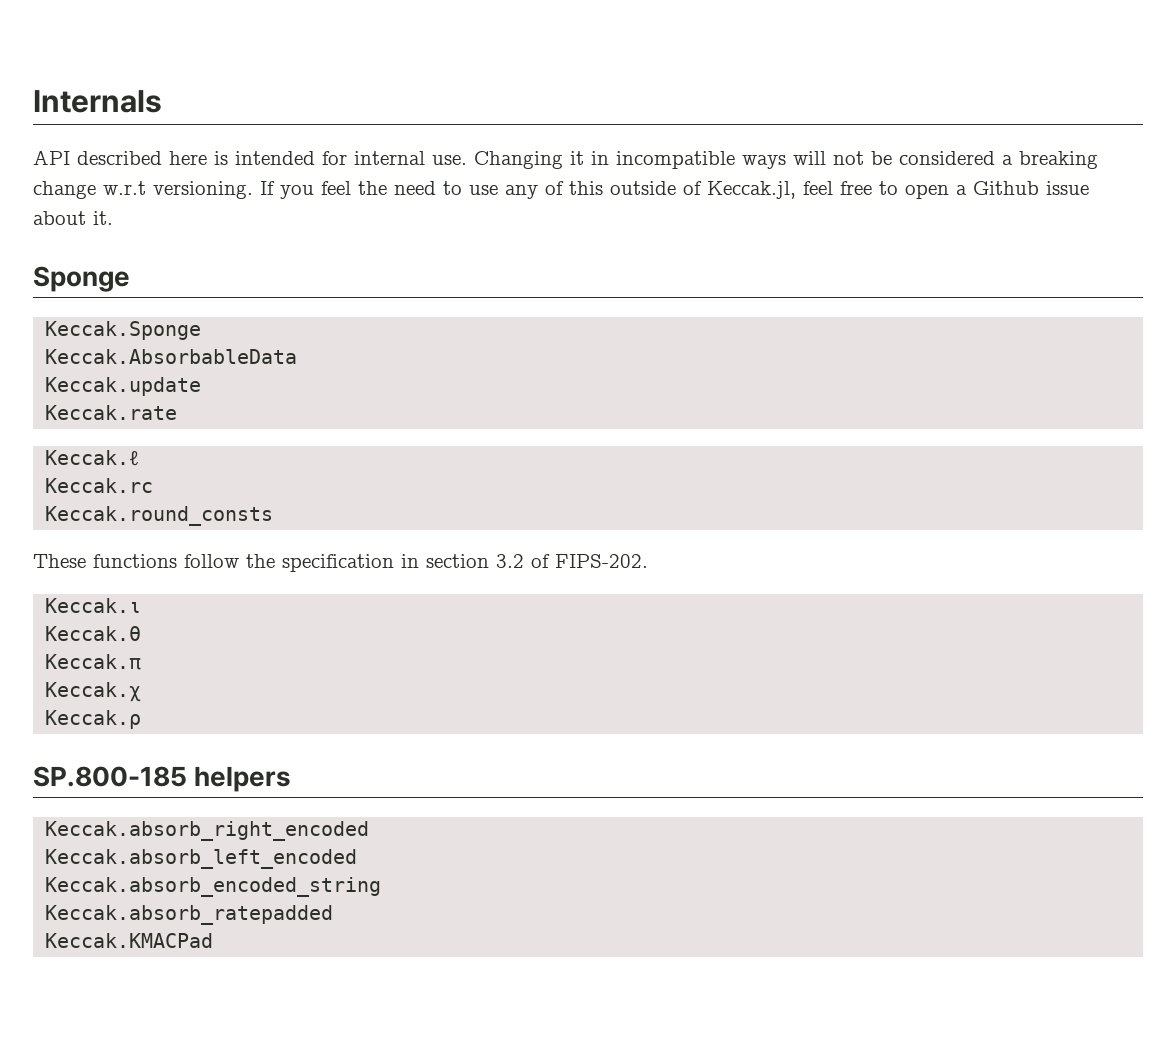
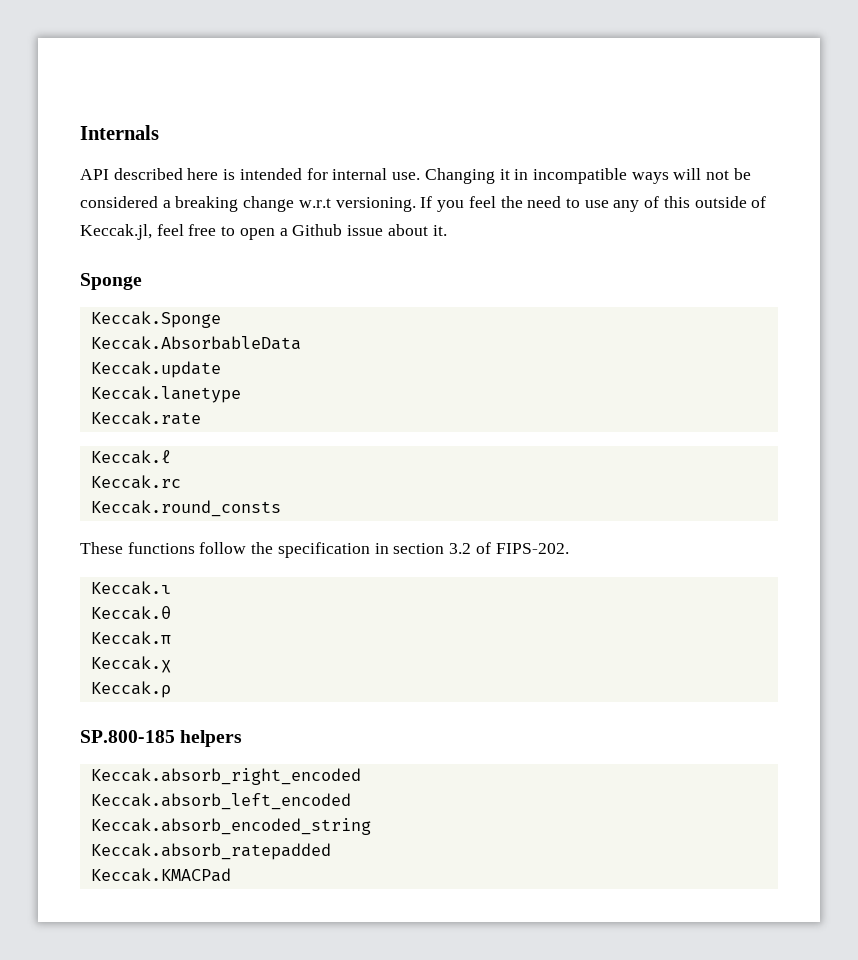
(202, 386) none -> [90,386,241,403] // Keccak.lanetype

